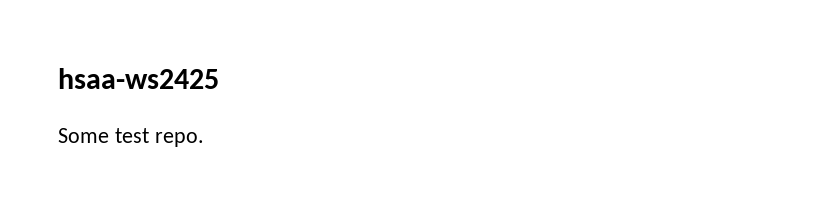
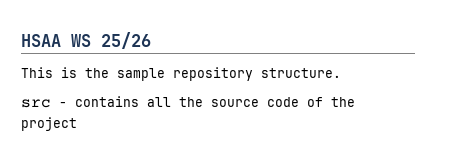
[58,68,219,89] [58,128,204,147] hsaa-ws2425 // Some test repo. -> [21,32,151,49] [21,67,341,81] [21,96,355,108] [21,117,77,131] HSAA WS 25/26 // This is the sample repository structure. // src - contains all the source code of the project

